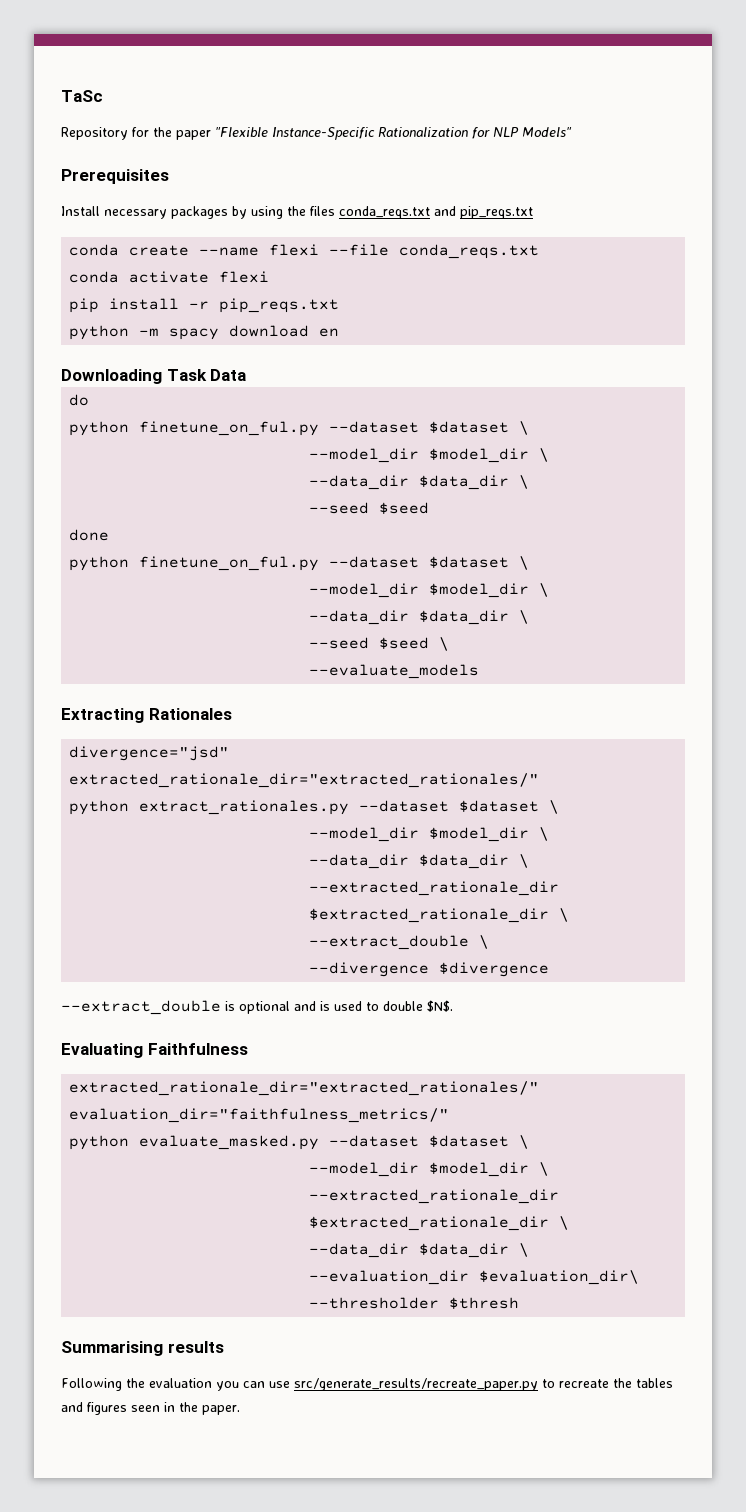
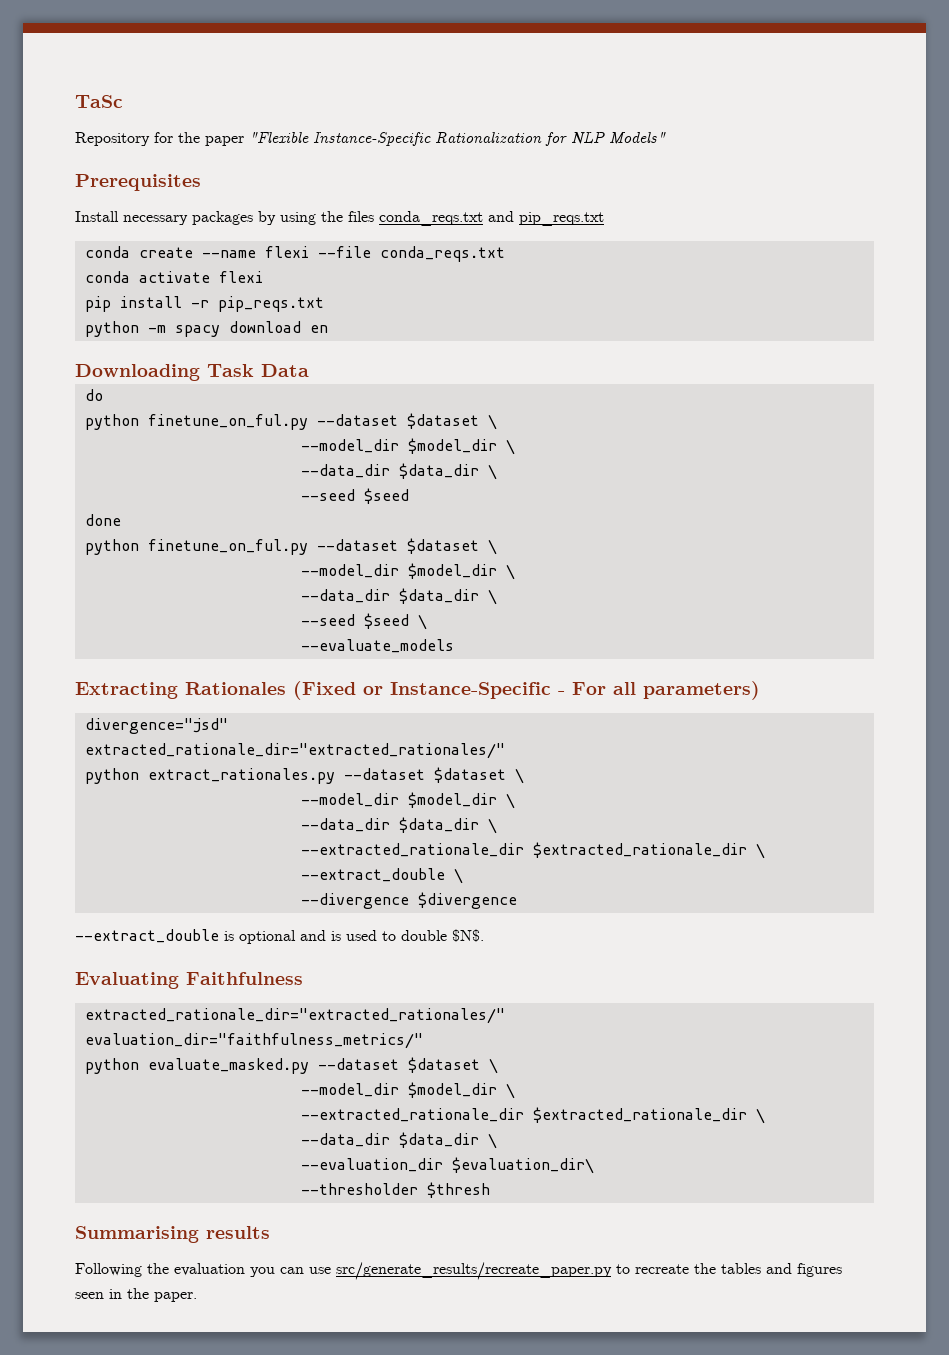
(232, 714) none -> [293,681,760,700] (Fixed or Instance-Specific - For all parameters)

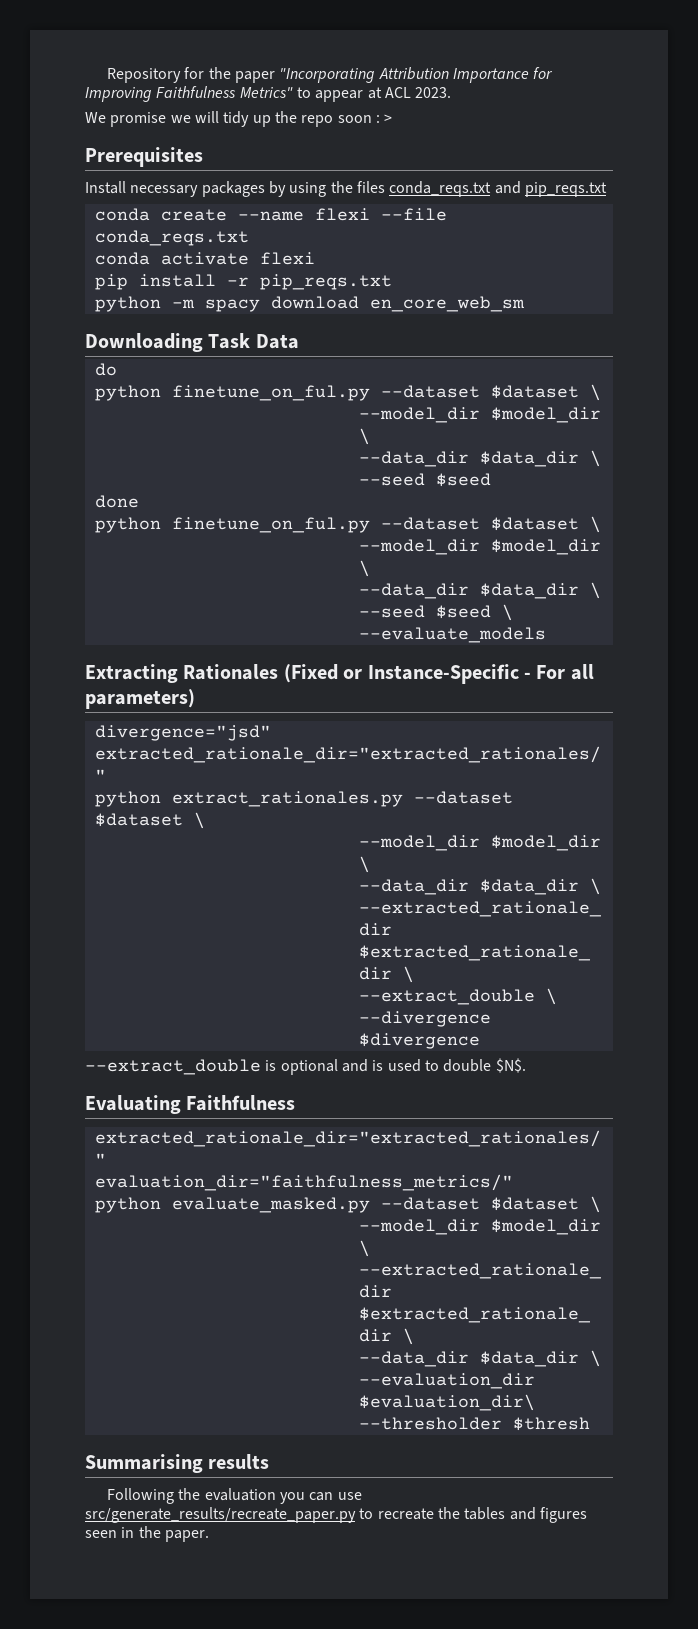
[75,95,123,108] TaSc // -> (107, 75) none
[249,131,666,146] "Flexible Instance-Specific Rationalization for NLP Models" -> [279,67,554,83] [85,86,452,102] [85,111,393,127] "Incorporating Attribution Importance for Improving Faithfulness Metrics" to appear at ACL 2023. // We promise we will tidy up the repo soon : >
[309,325,328,333] en -> [369,296,525,312] en_core_web_sm

